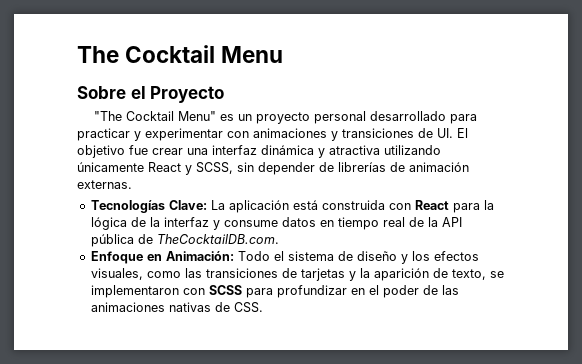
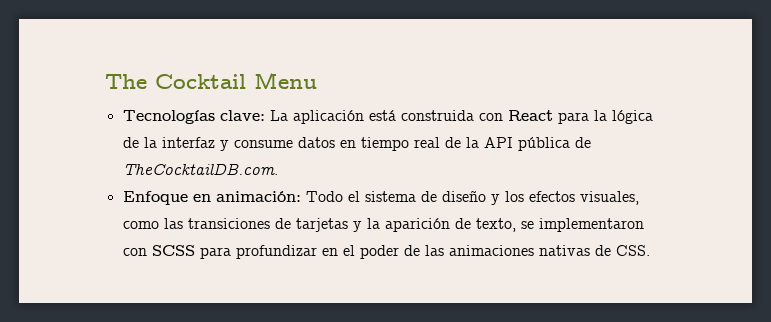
[77,86,225,103] [94,111,478,124] [77,128,468,141] [77,145,441,158] [77,162,469,175] [77,180,132,189] // Sobre el Proyecto // "The Cocktail Menu" es un proyecto personal desarrollado para practicar y experimentar con animaciones y transiciones de UI. El objetivo fue crear una interfaz dinámica y atractiva utilizando únicamente React y SCSS, sin depender de librerías de animación externas. -> (317, 80) none
[168,200,207,210] Clave: -> [219,110,265,121] clave:
[165,251,234,261] Animación: -> [215,191,301,202] animación:

